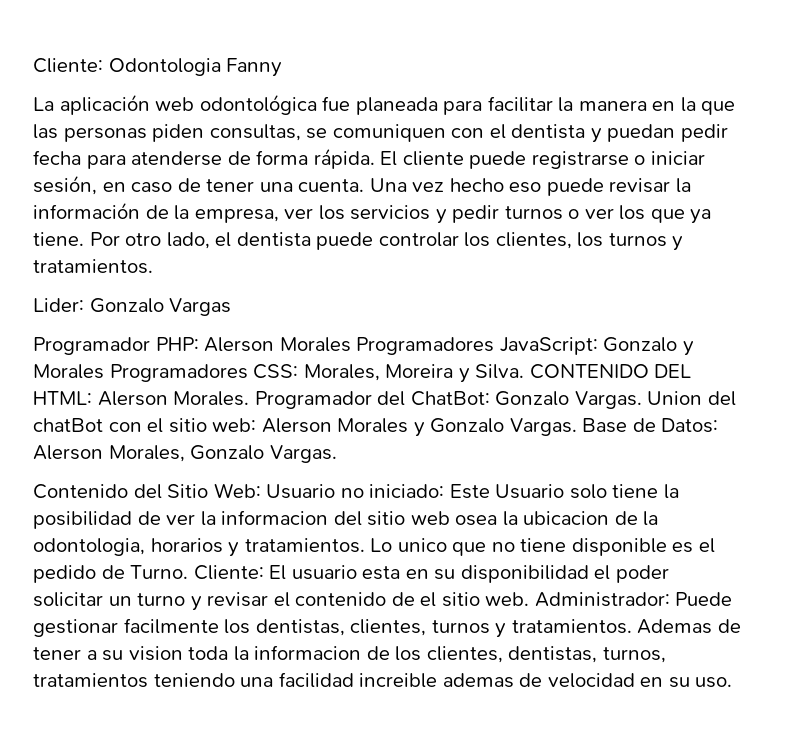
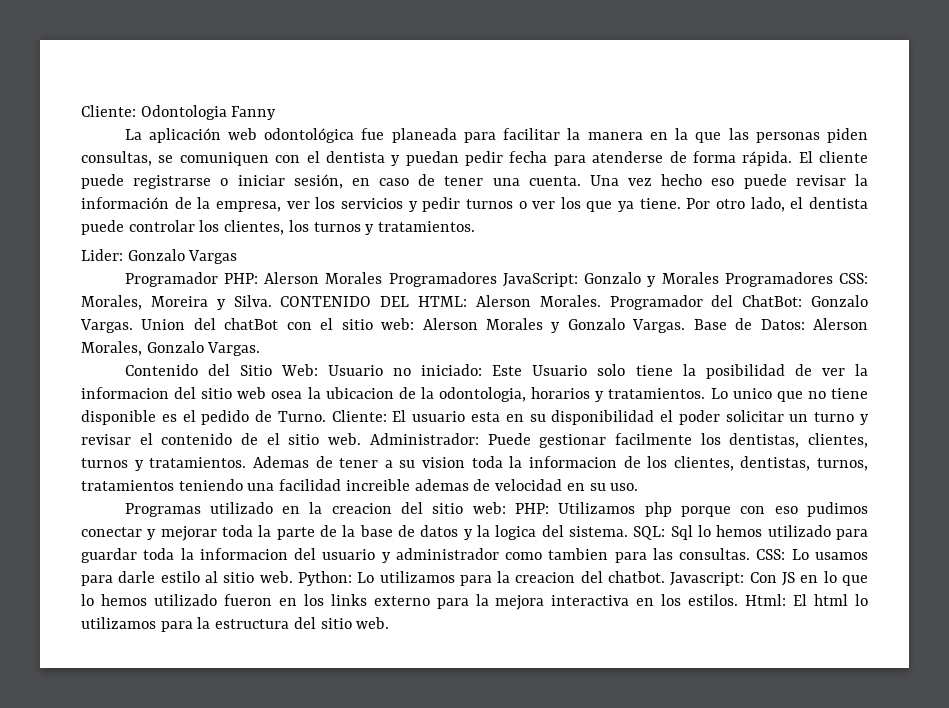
(733, 682) none -> [124,502,869,517] [81,525,868,541] [81,548,868,563] [81,571,868,586] [81,594,869,610] [81,617,390,632] // Programas utilizado en la creacion del sitio web: PHP: Utilizamos php porque con eso pudimos conectar y mejorar toda la parte de la base de datos y la logica del sistema. SQL: Sql lo hemos utilizado para guardar toda la informacion del usuario y administrador como tambien para las consultas. CSS: Lo usamos para darle estilo al sitio web. Python: Lo utilizamos para la creacion del chatbot. Javascript: Con JS en lo que lo hemos utilizado fueron en los links externo para la mejora interactiva en los estilos. Html: El html lo utilizamos para la estructura del sitio web.

